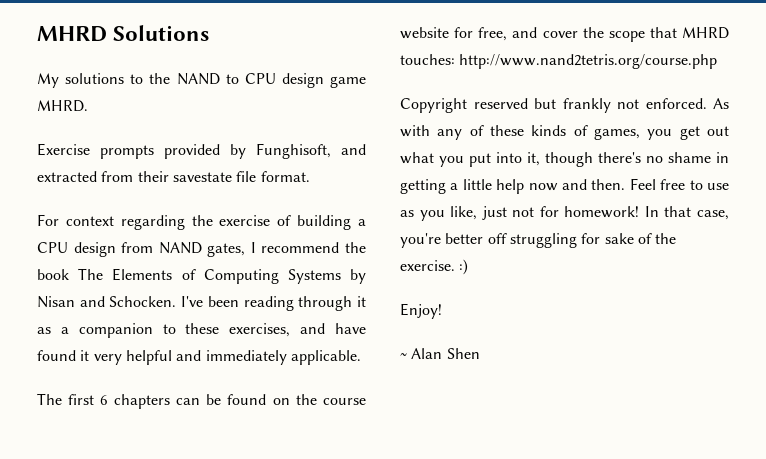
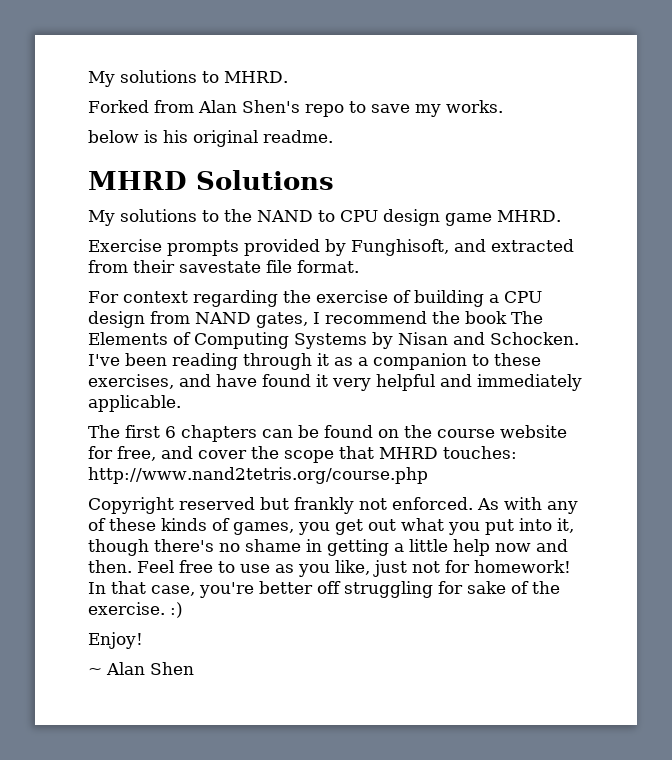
(37, 34) none -> [88,70,288,87] [88,100,503,117] [88,130,333,147] My solutions to MHRD. // Forked from Alan Shen's repo to save my works. // below is his original readme. //

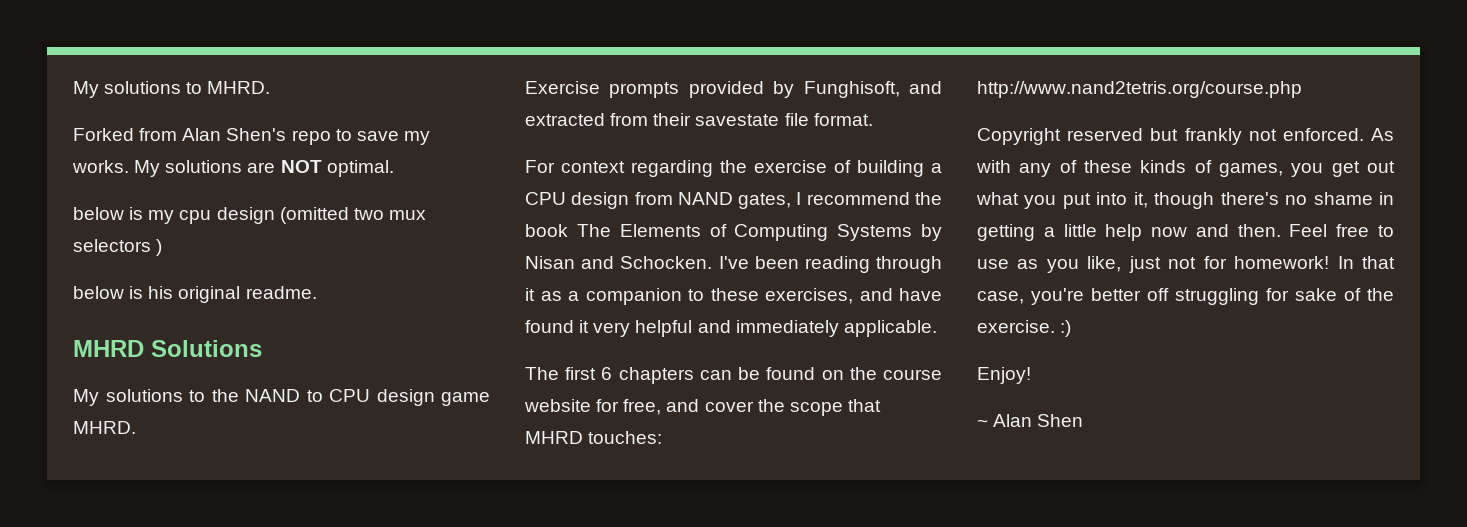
(503, 106) none -> [134,160,394,177] [73,207,426,224] [73,239,163,256] My solutions are NOT optimal. // below is my cpu design (omitted two mux selectors )

